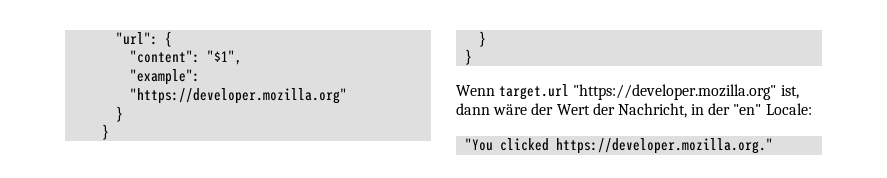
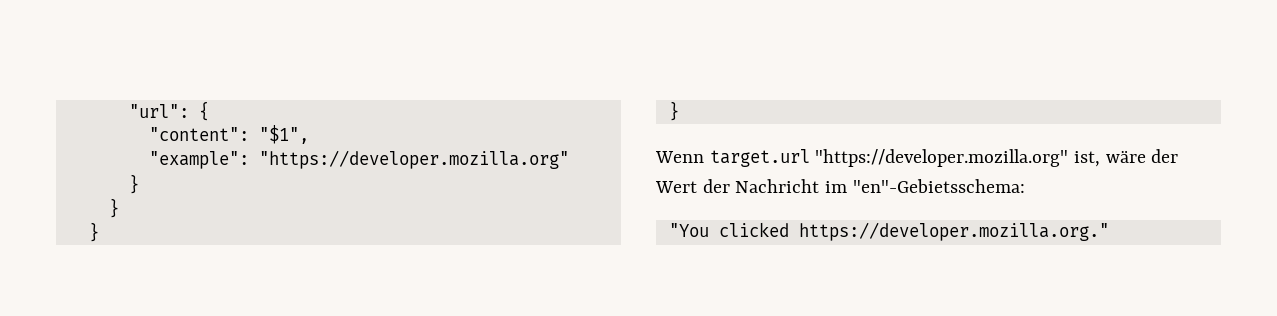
[456,103,490,115] dann -> (1101, 159) none
[617,103,812,118] Nachricht, in der "en" Locale: -> [735,179,1025,193] Nachricht im "en"-Gebietsschema:

